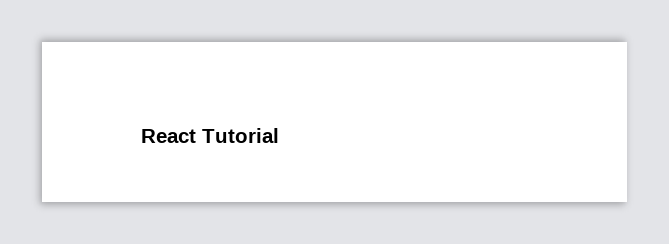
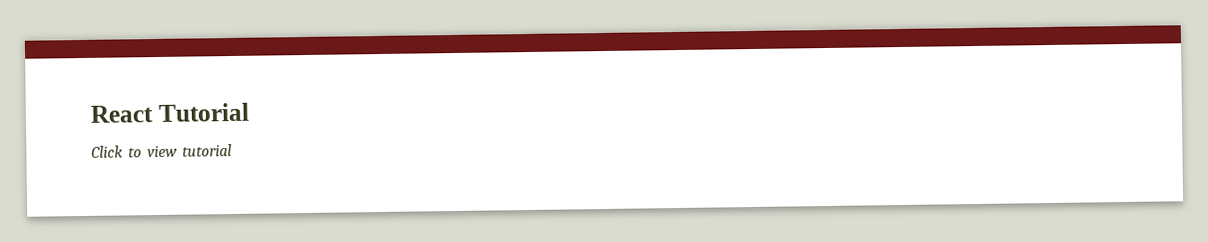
(279, 135) none -> [91,144,232,158] // Click to view tutorial

